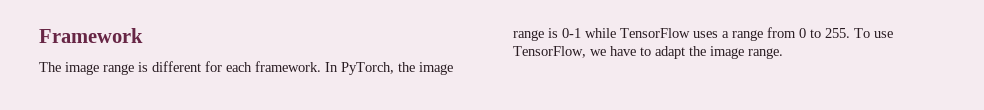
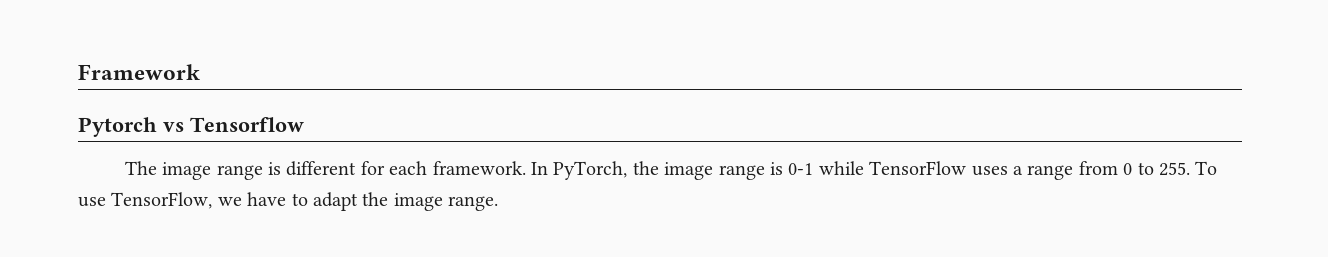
(143, 35) none -> [78,117,304,137] // Pytorch vs Tensorflow

